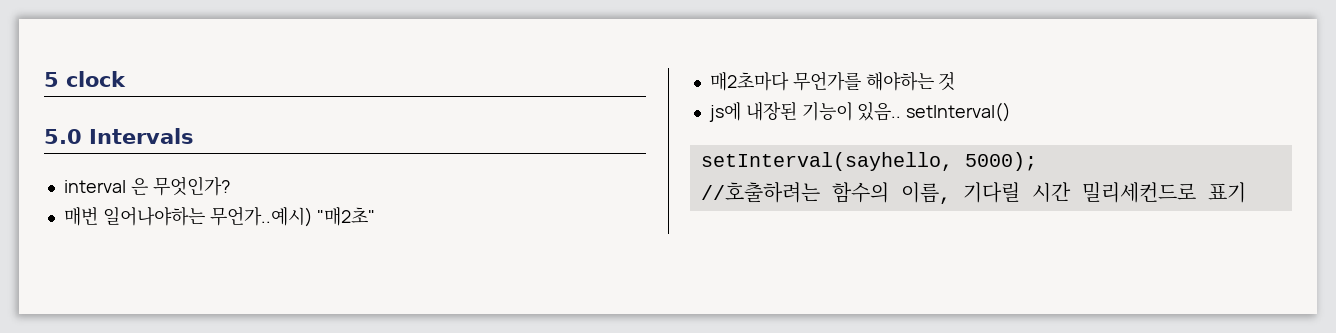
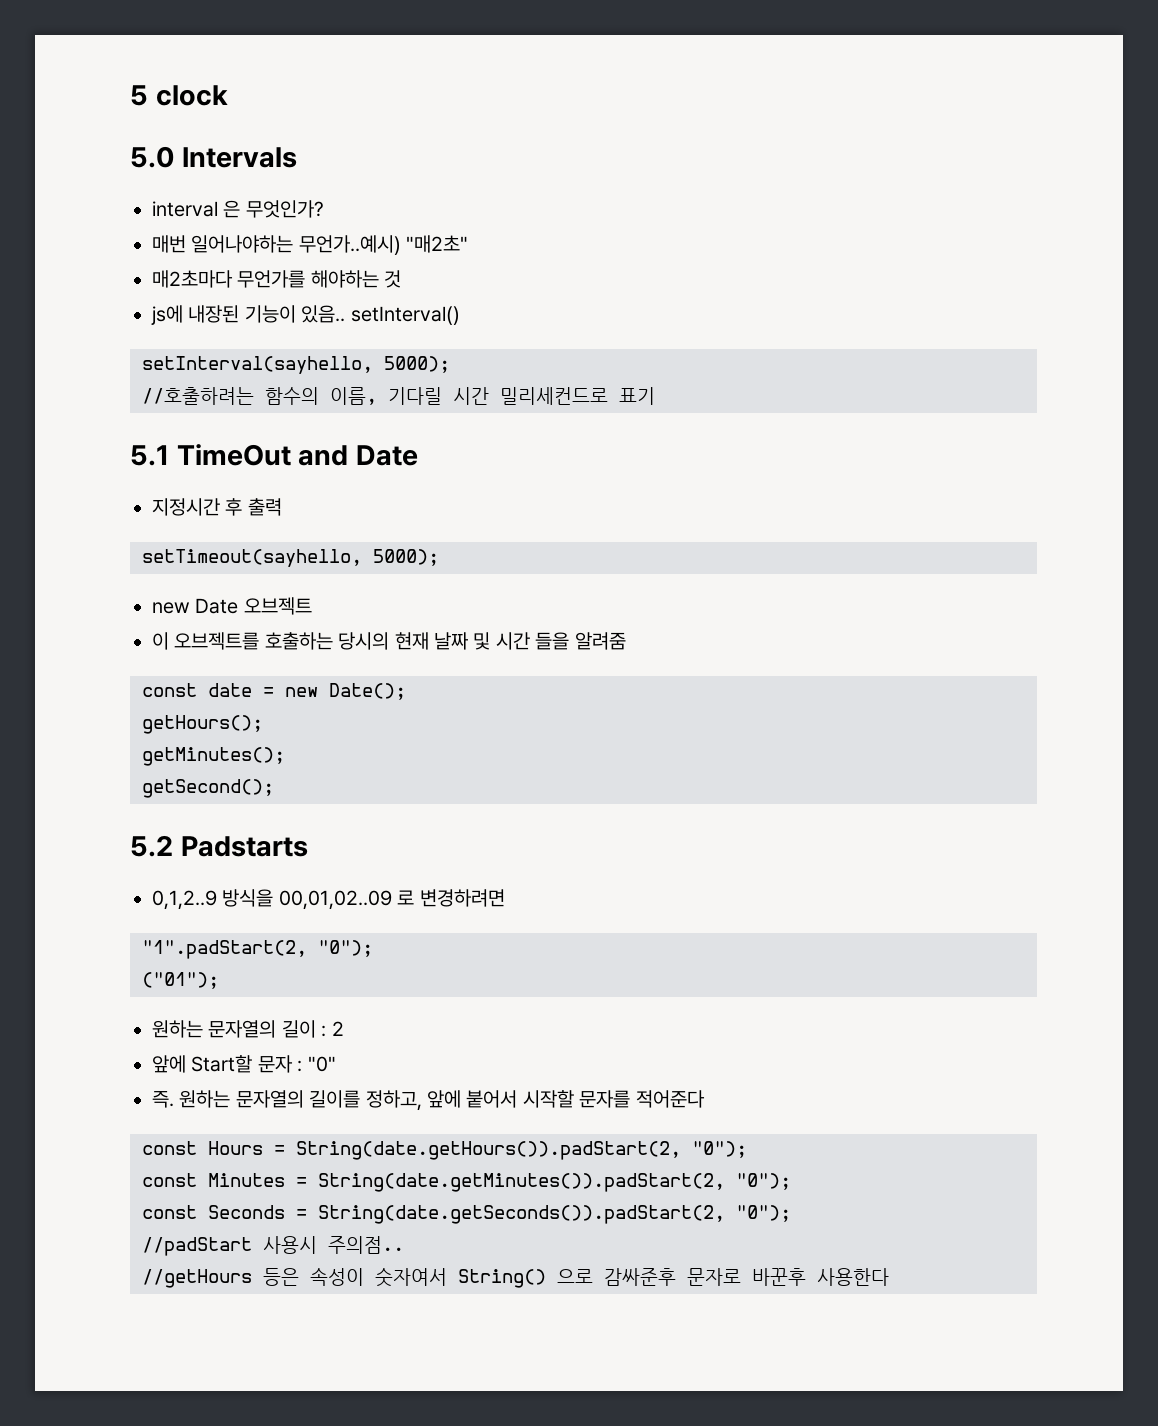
(1246, 192) none -> [130,444,418,466] [152,498,282,516] [142,549,439,567] [152,597,312,615] [152,632,626,650] [142,683,406,700] [142,715,263,734] [142,747,285,766] [142,779,274,798] [130,835,308,857] [152,889,505,910] [142,940,373,959] [142,972,219,989] [152,1020,344,1038] [152,1055,336,1073] [152,1090,705,1111] [142,1141,747,1160] [142,1173,791,1192] [142,1205,791,1224] [142,1236,404,1256] [142,1267,889,1288] // 5.1 TimeOut and Date // 지정시간 후 출력 // setTimeout(sayhello, 5000); // new Date 오브젝트 // 이 오브젝트를 호출하는 당시의 현재 날짜 및 시간 들을 알려줌 // const date = new Date(); // getHours(); // getMinutes(); // getSecond(); // 5.2 Padstarts // 0,1,2..9 방식을 00,01,02..09 로 변경하려면 // "1".padStart(2, "0"); // ("01"); // 원하는 문자열의 길이 : 2 // 앞에 Start할 문자 : "0" // 즉. 원하는 문자열의 길이를 정하고, 앞에 붙어서 시작할 문자를 적어준다 // const Hours = String(date.getHours()).padStart(2, "0"); // const Minutes = String(date.getMinutes()).padStart(2, "0"); // const Seconds = String(date.getSeconds()).padStart(2, "0"); // //padStart 사용시 주의점.. // //getHours 등은 속성이 숫자여서 String() 으로 감싸준후 문자로 바꾼후 사용한다

